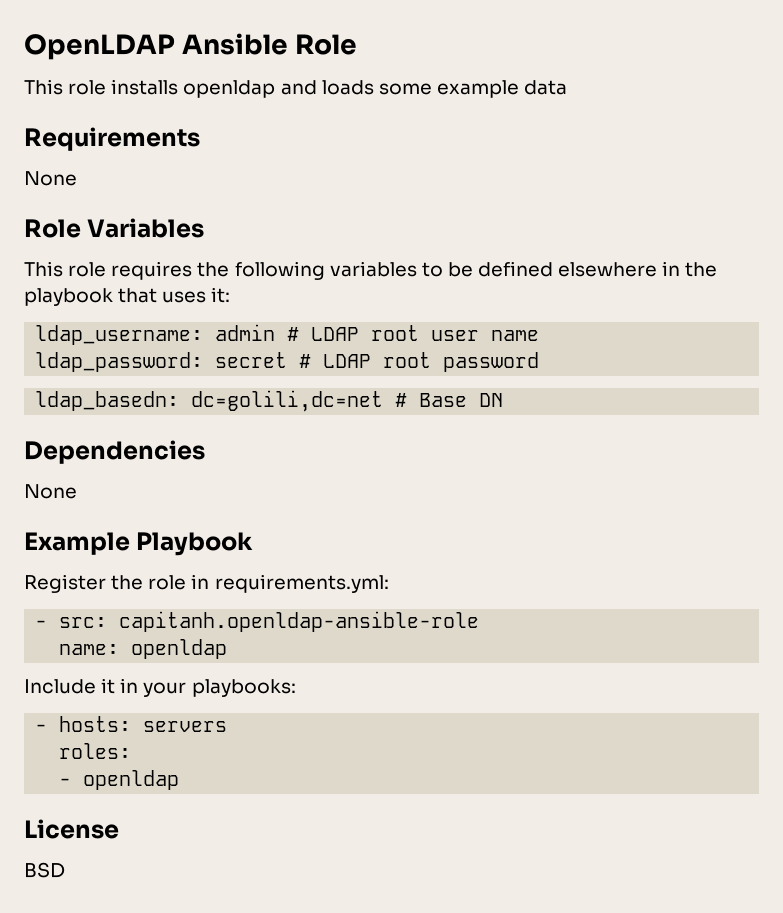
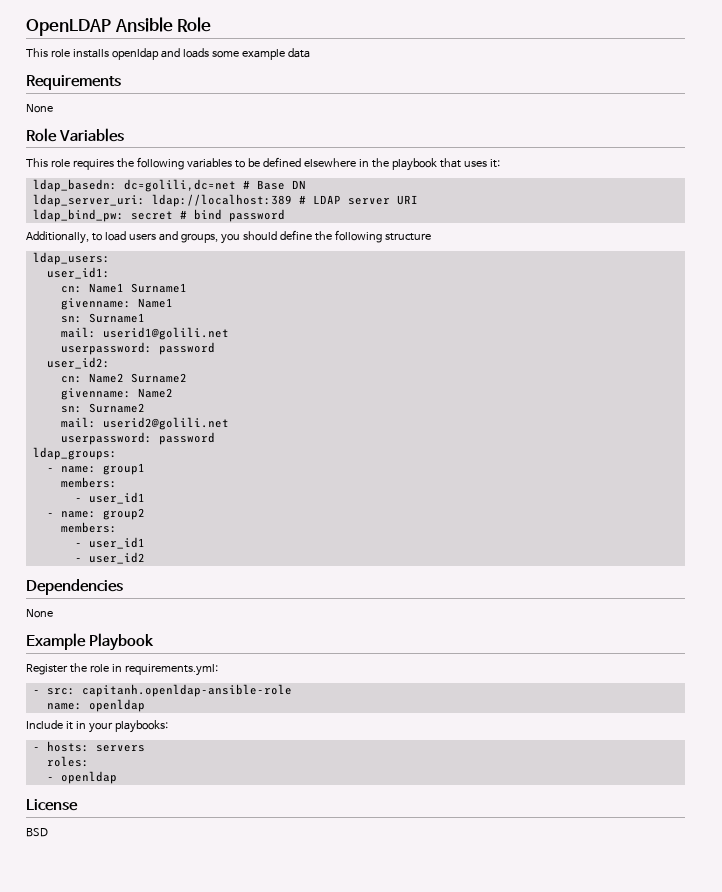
[35,324,540,345] [35,352,540,372] // ldap_username: admin # LDAP root user name // ldap_password: secret # LDAP root password -> (500, 163) none
(504, 400) none -> [32,194,418,207] [32,209,285,222] [26,230,431,244] [32,252,110,265] [46,267,110,279] [60,283,187,293] [60,298,173,310] [60,313,145,323] [60,327,229,340] [60,342,215,355] [46,357,110,369] [60,373,187,383] [60,388,173,400] [60,403,145,413] [60,417,229,430] [60,432,215,445] [32,447,117,460] [46,463,145,475] [60,477,117,488] [74,492,145,504] [46,508,145,520] [60,522,117,533] [74,537,145,549] [74,552,145,564] // ldap_server_uri: ldap://localhost:389 # LDAP server URI // ldap_bind_pw: secret # bind password // Additionally, to load users and groups, you should define the following structure // ldap_users: // user_id1: // cn: Name1 Surname1 // givenname: Name1 // sn: Surname1 // mail: userid1@golili.net // userpassword: password // user_id2: // cn: Name2 Surname2 // givenname: Name2 // sn: Surname2 // mail: userid2@golili.net // userpassword: password // ldap_groups: // - name: group1 // members: // - user_id1 // - name: group2 // members: // - user_id1 // - user_id2

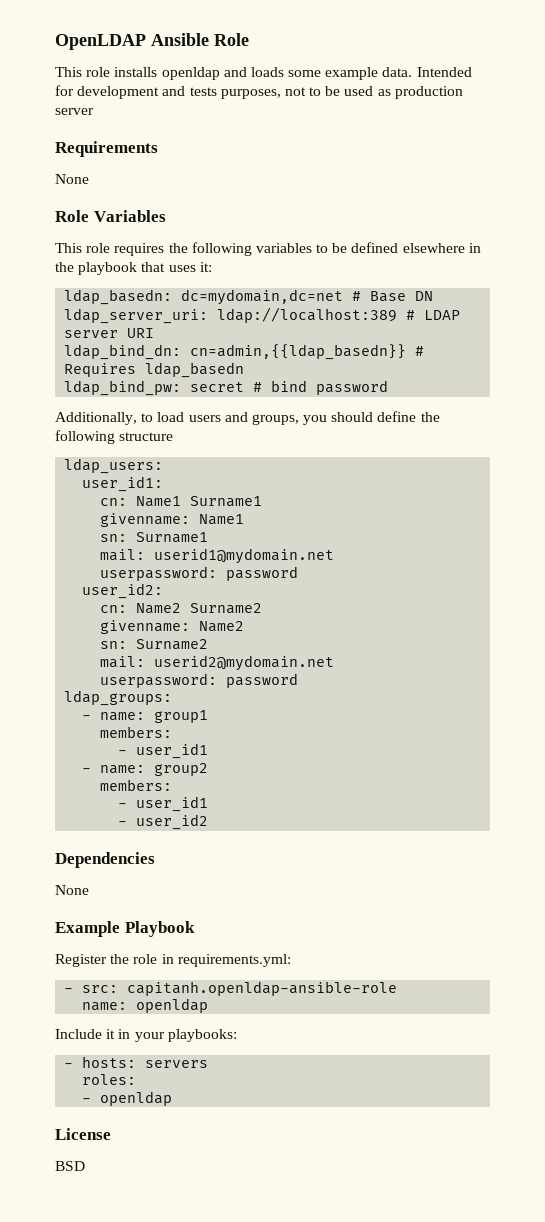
[287,48,310,58] data -> [382,67,472,77] [55,85,463,99] [55,108,94,115] data. Intended for development and tests purposes, not to be used as production server
[123,179,236,192] dc=golili,dc=net -> [181,289,344,305] dc=mydomain,dc=net
(418, 200) none -> [64,344,425,360] [64,362,245,378] // ldap_bind_dn: cn=admin,{{ldap_basedn}} # Requires ldap_basedn
[102,327,229,340] userid1@golili.net -> [154,548,335,564] userid1@mydomain.net
[102,417,229,430] userid2@golili.net -> [154,655,335,671] userid2@mydomain.net

